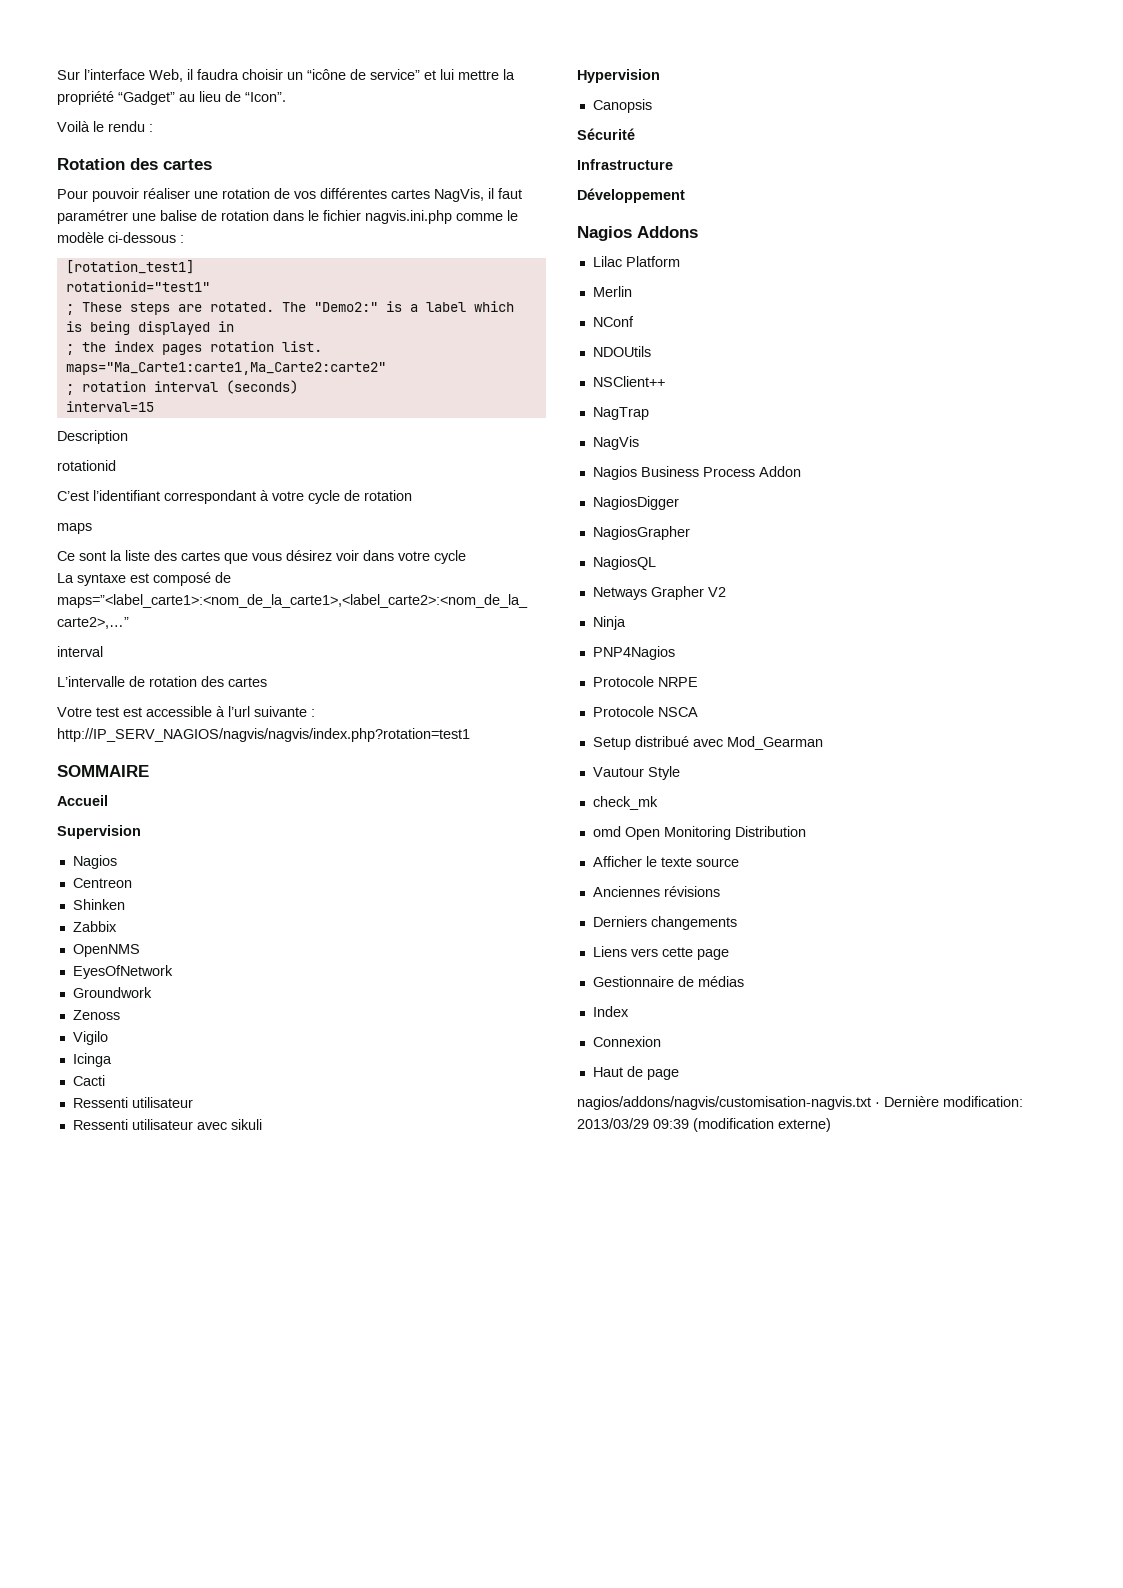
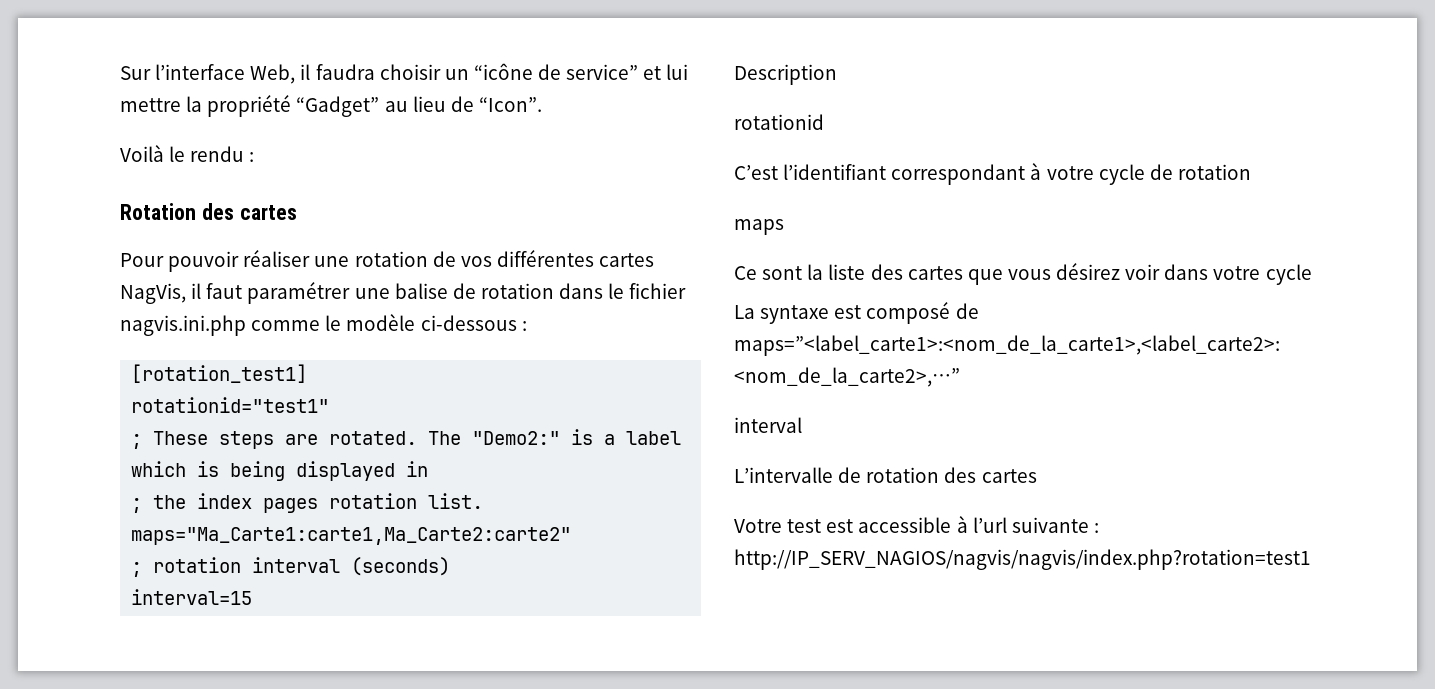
[57,765,149,777] [57,795,108,806] [57,825,141,839] [72,855,117,869] [72,878,132,888] [72,899,125,910] [72,921,117,932] [72,944,140,957] [72,965,173,979] [72,987,152,998] [72,1010,120,1020] [72,1031,108,1045] [72,1053,112,1067] [72,1075,105,1086] [72,1097,193,1108] [72,1119,262,1130] [577,69,660,83] [592,99,652,113] [577,128,635,140] [577,159,673,170] [577,188,685,203] [577,226,698,241] [592,256,680,267] [592,286,632,297] [592,316,634,327] [592,346,651,357] [592,376,665,387] [592,407,649,420] [592,436,639,450] [592,466,801,480] [592,496,679,510] [592,526,690,540] [592,556,656,570] [592,586,726,600] [592,616,626,630] [592,646,675,660] [592,676,698,687] [592,706,698,717] [592,736,823,750] [592,766,680,780] [592,796,658,810] [592,826,806,840] [592,856,739,867] [592,886,720,897] [592,916,737,930] [592,946,729,960] [592,976,744,987] [592,1006,629,1017] [592,1036,661,1047] [592,1066,679,1080] [577,1096,1023,1110] [577,1118,831,1132] // SOMMAIRE // Accueil // Supervision // Nagios // Centreon // Shinken // Zabbix // OpenNMS // EyesOfNetwork // Groundwork // Zenoss // Vigilo // Icinga // Cacti // Ressenti utilisateur // Ressenti utilisateur avec sikuli // Hypervision // Canopsis // Sécurité // Infrastructure // Développement // Nagios Addons // Lilac Platform // Merlin // NConf // NDOUtils // NSClient++ // NagTrap // NagVis // Nagios Business Process Addon // NagiosDigger // NagiosGrapher // NagiosQL // Netways Grapher V2 // Ninja // PNP4Nagios // Protocole NRPE // Protocole NSCA // Setup distribué avec Mod_Gearman // Vautour Style // check_mk // omd Open Monitoring Distribution // Afficher le texte source // Anciennes révisions // Derniers changements // Liens vers cette page // Gestionnaire de médias // Index // Connexion // Haut de page // nagios/addons/nagvis/customisation-nagvis.txt · Dernière modification: 2013/03/29 09:39 (modification externe) -> (1311, 559) none

